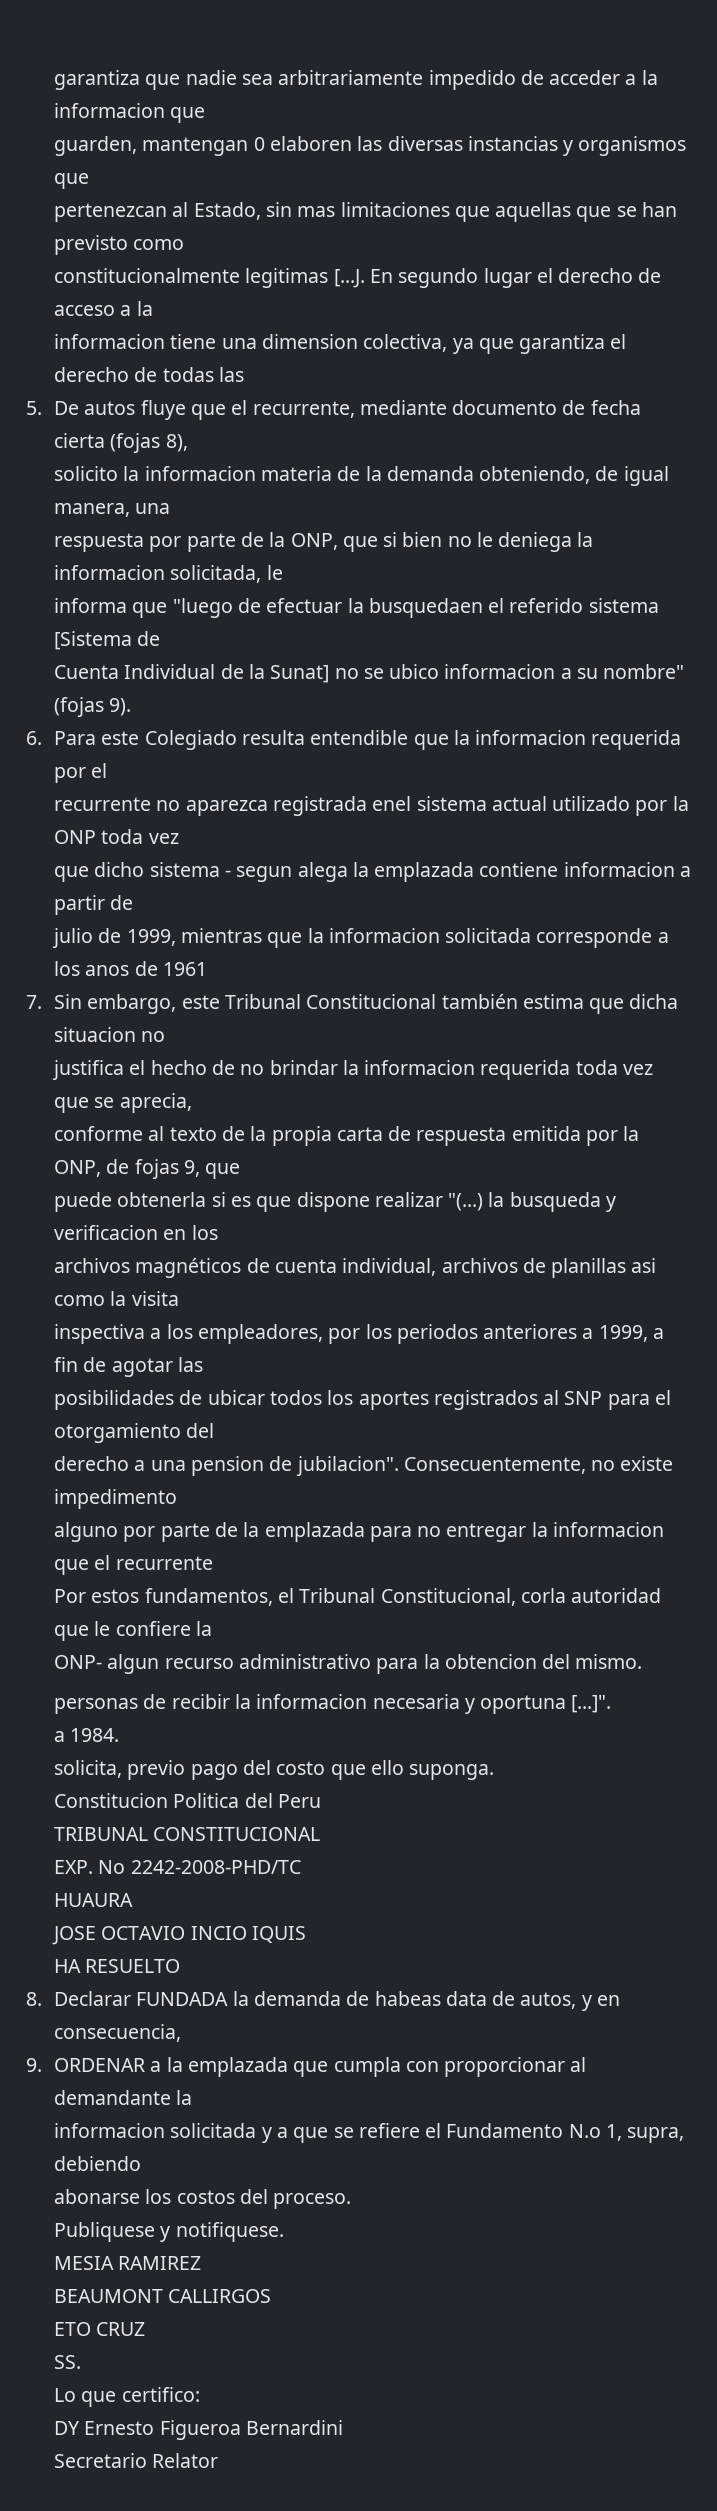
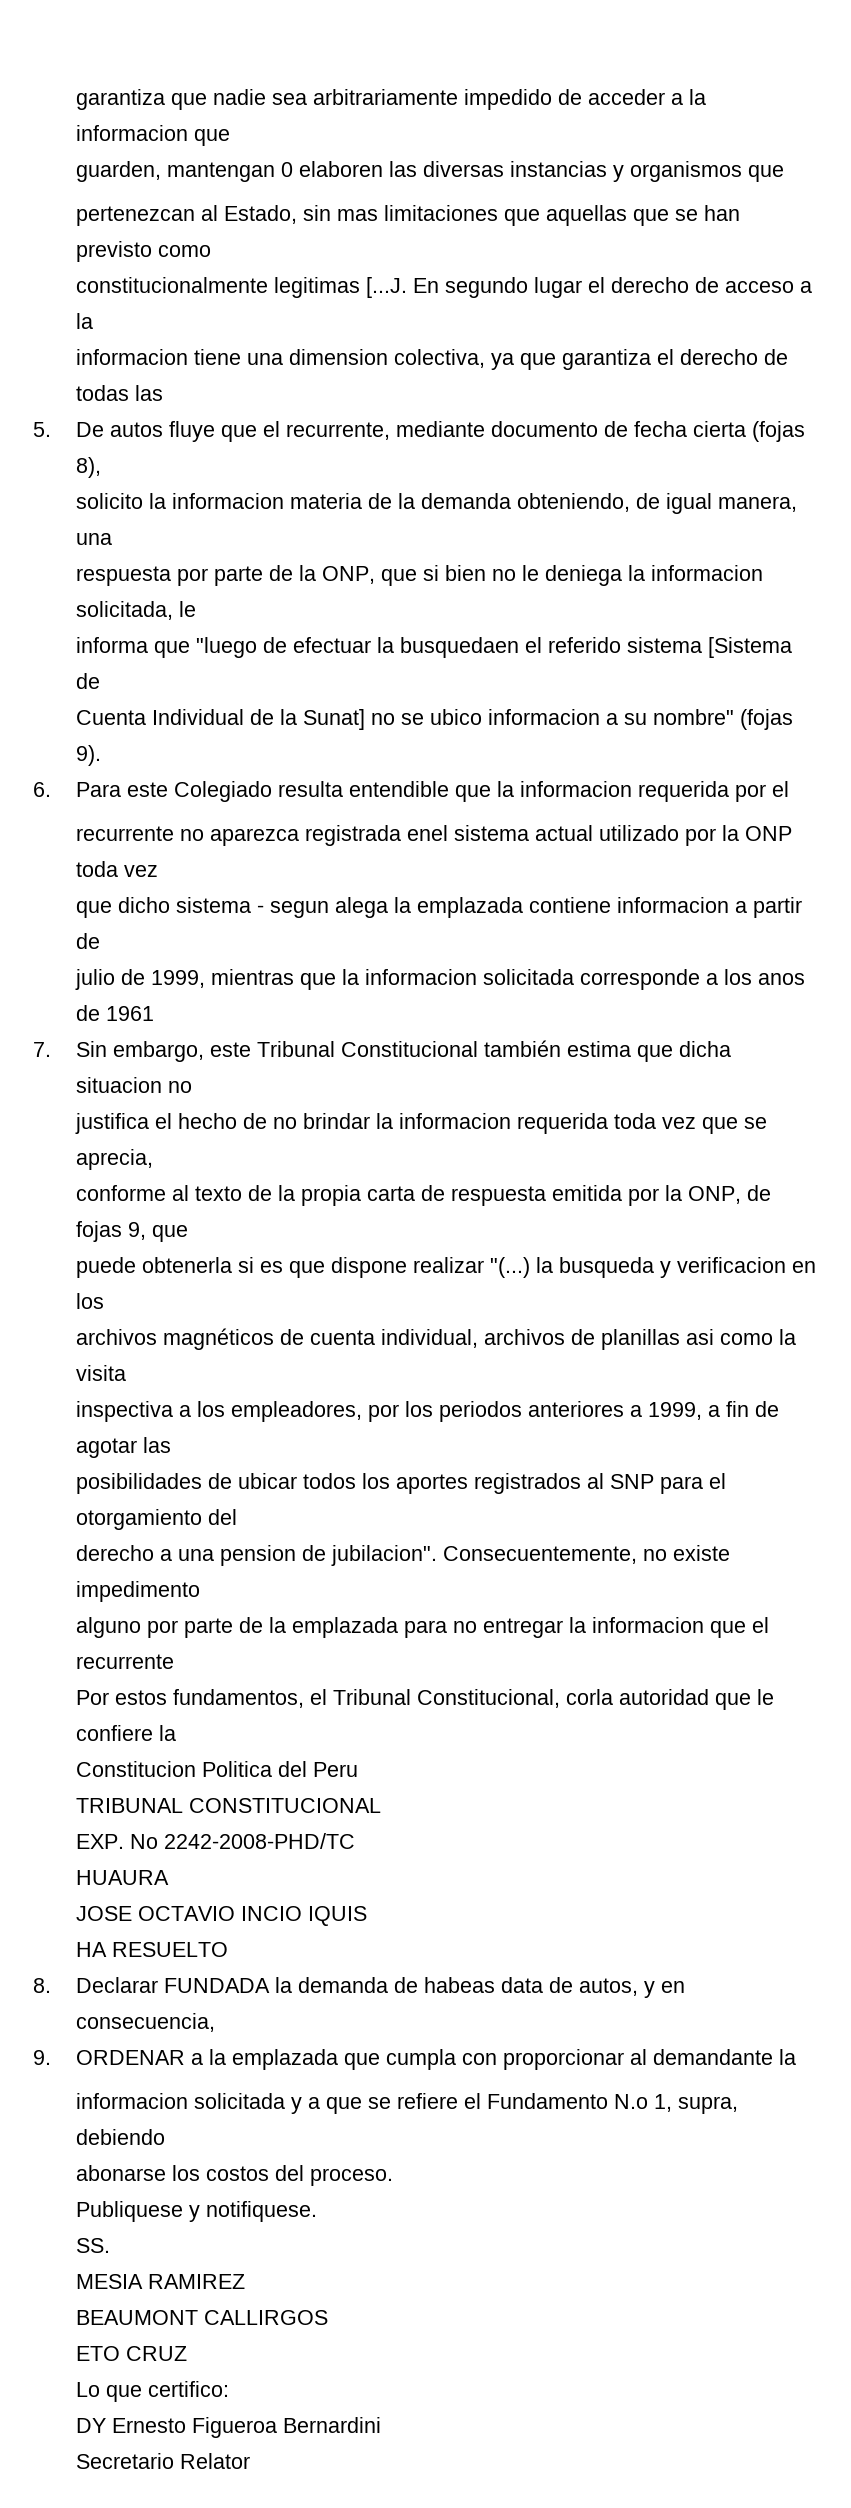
[54,1654,643,1674] [54,1694,612,1714] [54,1728,120,1742] [54,1760,495,1780] // ONP- algun recurso administrativo para la obtencion del mismo. // personas de recibir la informacion necesaria y oportuna [...]". // a 1984. // solicita, previo pago del costo que ello suponga. -> (176, 1733) none
(284, 2232) none -> [75,2238,110,2253] // SS.
[54,2355,82,2369] // SS. -> (187, 2353) none

